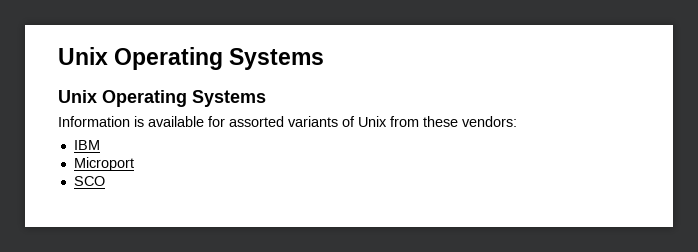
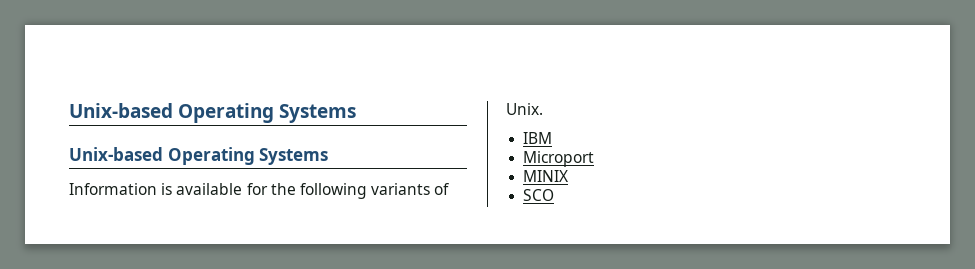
[58,47,325,70] [58,90,97,103] Unix Operating Systems // Unix -> [69,103,357,123] [69,147,163,161] Unix-based Operating Systems // Unix-based
[229,116,517,127] assorted variants of Unix from these vendors: -> [270,183,450,199] [506,103,543,115] the following variants of Unix.
(134, 164) none -> [523,170,570,182] // MINIX

